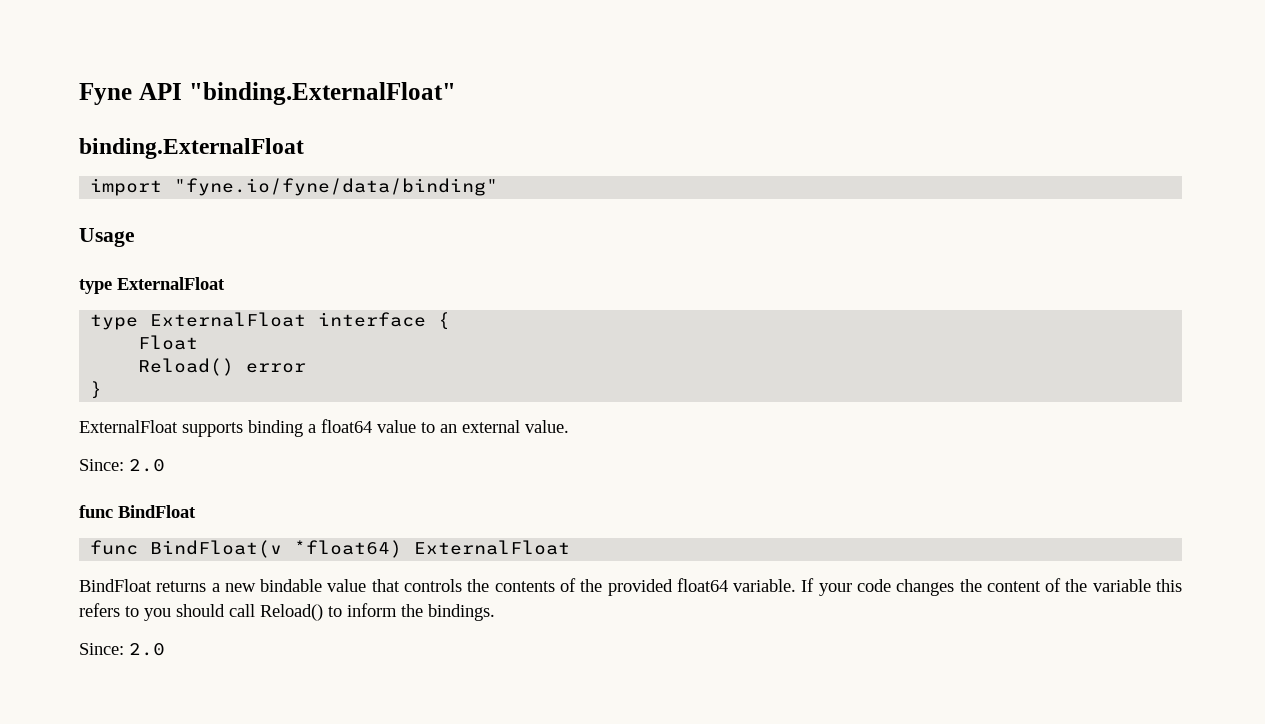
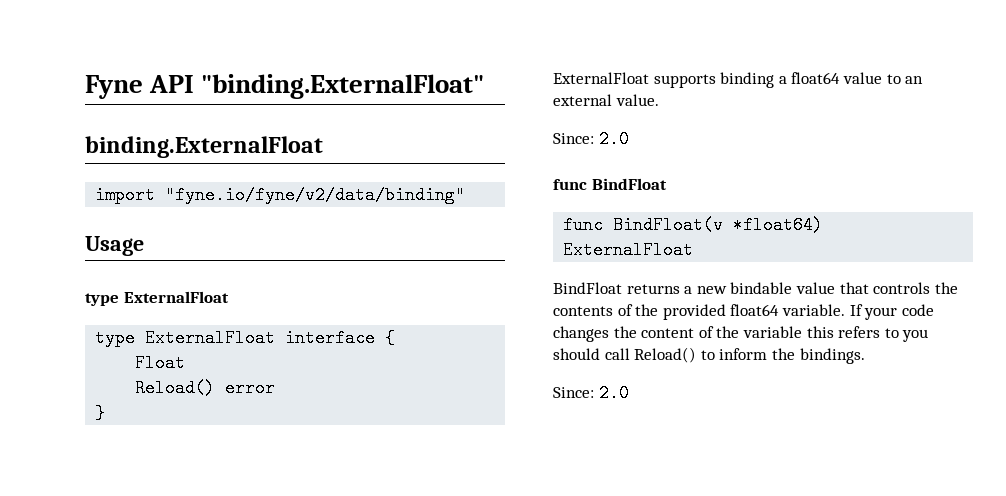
[174,178,499,196] "fyne.io/fyne/data/binding" -> [165,186,466,204] "fyne.io/fyne/v2/data/binding"

